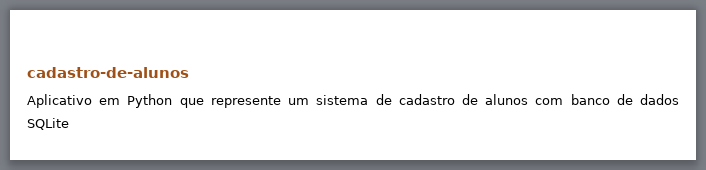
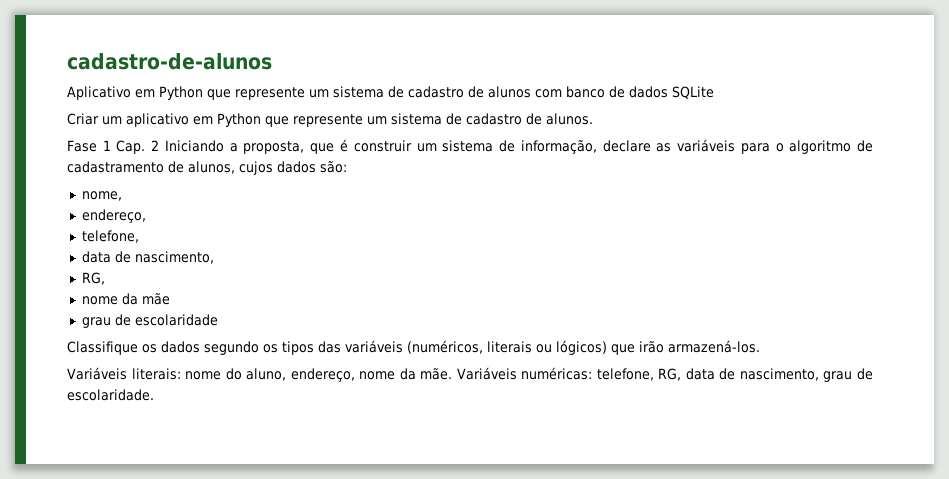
(69, 124) none -> [67,113,593,127] [67,139,874,154] [67,161,347,175] [81,191,122,201] [81,209,146,223] [81,230,139,243] [81,251,214,264] [81,272,105,285] [81,293,170,305] [81,314,218,328] [67,340,760,355] [67,367,873,382] [67,389,154,401] // Criar um aplicativo em Python que represente um sistema de cadastro de alunos. // Fase 1 Cap. 2 Iniciando a proposta, que é construir um sistema de informação, declare as variáveis para o algoritmo de cadastramento de alunos, cujos dados são: // nome, // endereço, // telefone, // data de nascimento, // RG, // nome da mãe // grau de escolaridade // Classifique os dados segundo os tipos das variáveis (numéricos, literais ou lógicos) que irão armazená-los. // Variáveis literais: nome do aluno, endereço, nome da mãe. Variáveis numéricas: telefone, RG, data de nascimento, grau de escolaridade.

